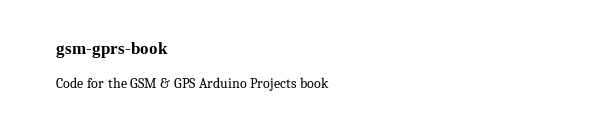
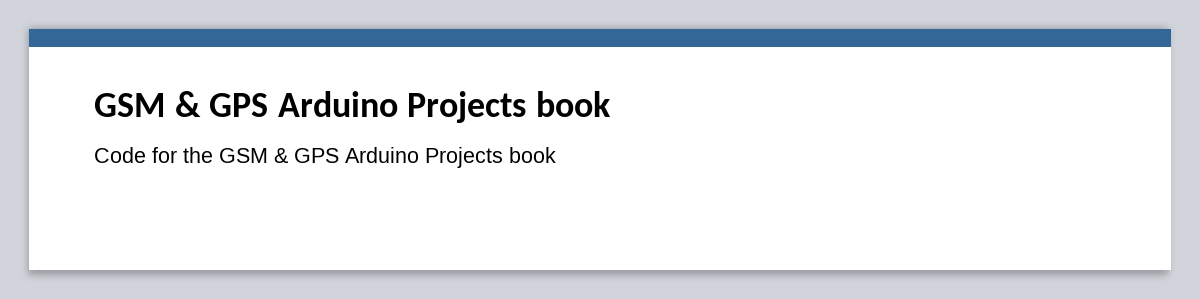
[56,42,168,58] gsm-gprs-book -> [94,91,611,123] GSM & GPS Arduino Projects book

